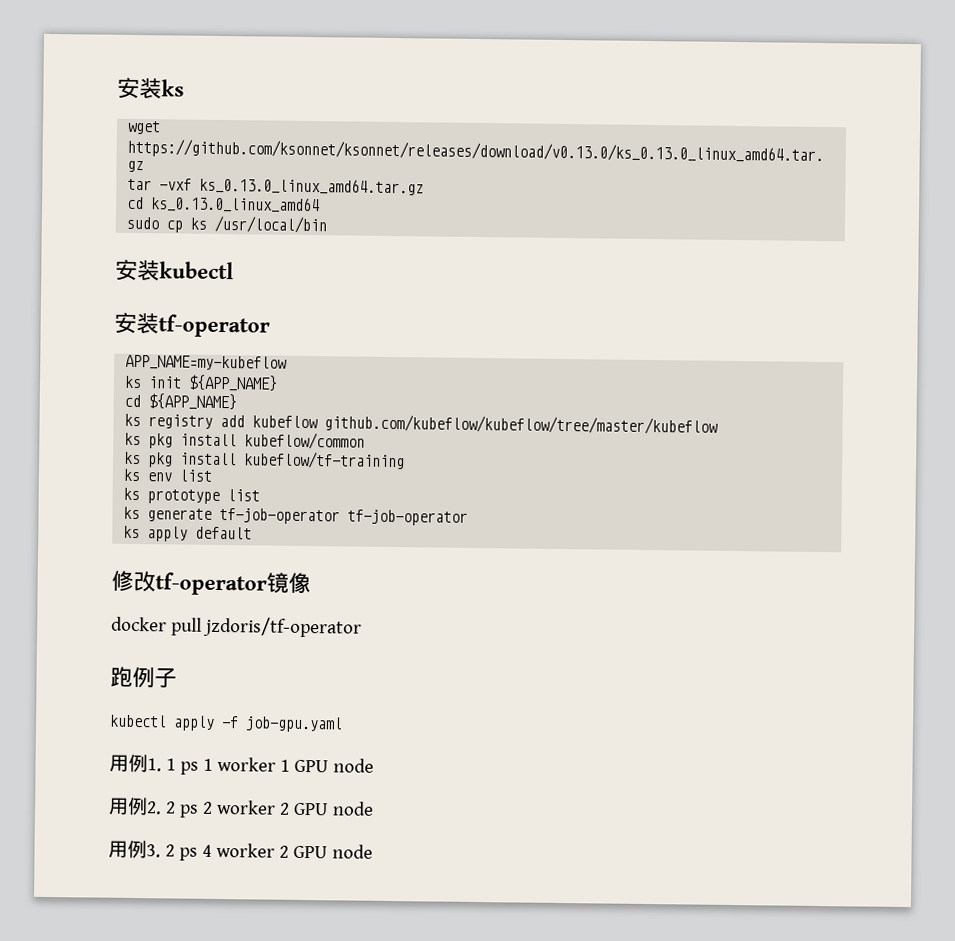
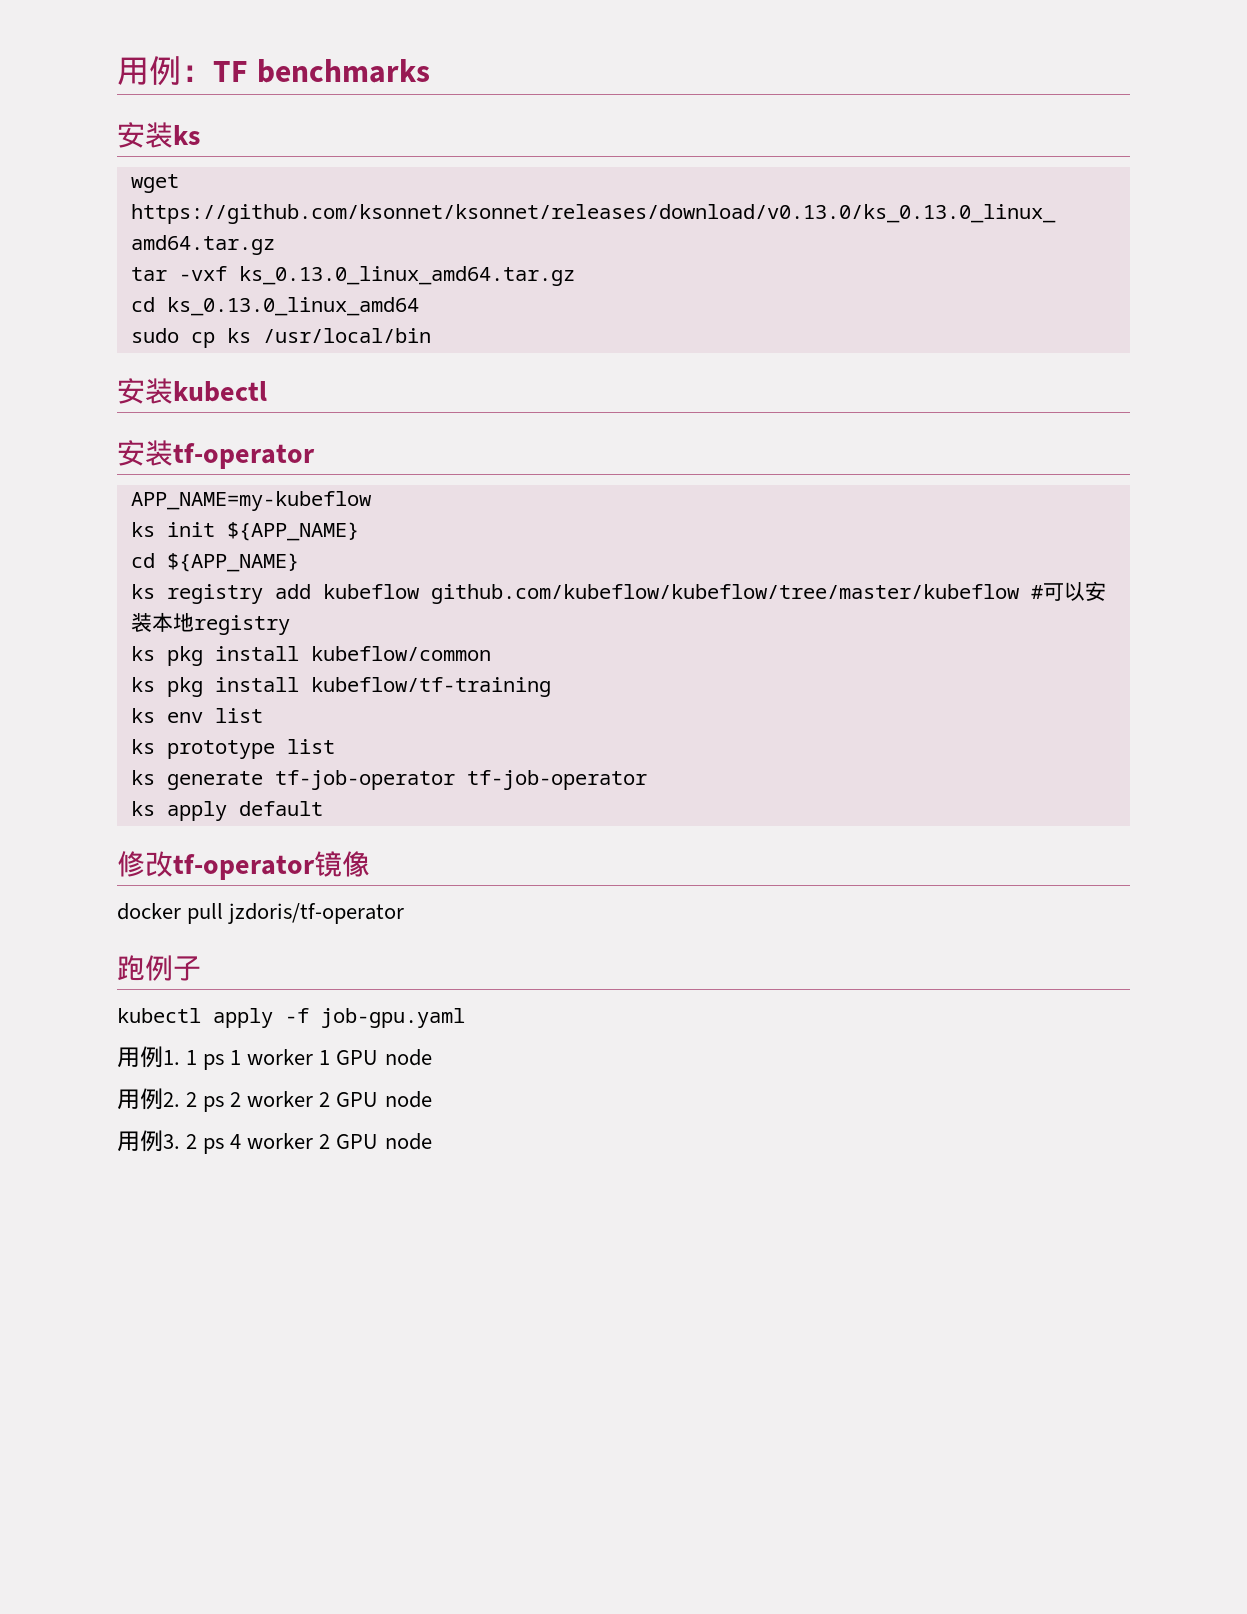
(117, 88) none -> [117,56,430,86] 用例：TF benchmarks //
(719, 424) none -> [1030,581,1106,601] [130,612,290,635] #可以安装本地registry

